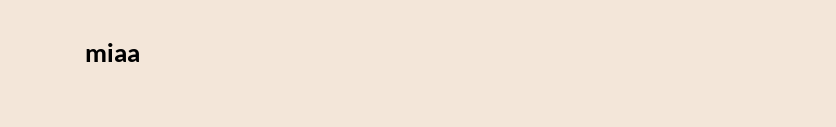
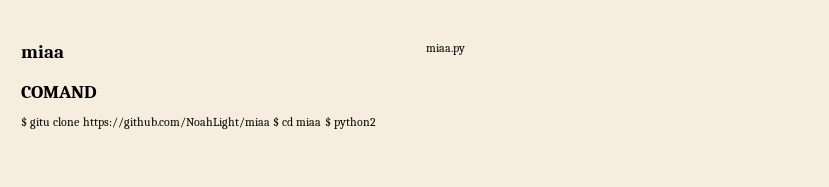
[85,43,140,62] miaa -> [21,45,64,58] [21,86,97,98] [21,116,376,129] [426,44,465,55] miaa // COMAND // $ gitu clone https://github.com/NoahLight/miaa $ cd miaa $ python2 miaa.py

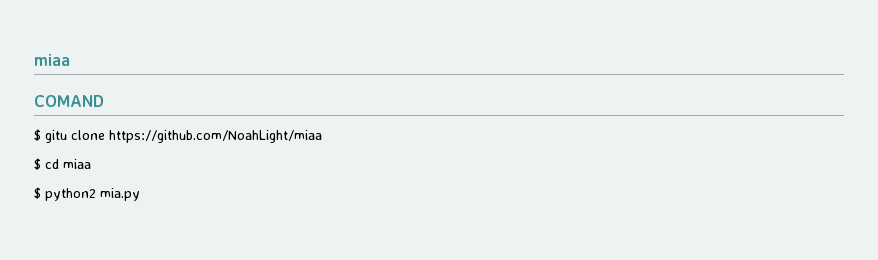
(270, 123) none -> (322, 136) //
(322, 122) none -> (91, 164) //
[426,44,465,55] miaa.py -> [100,188,140,201] mia.py

